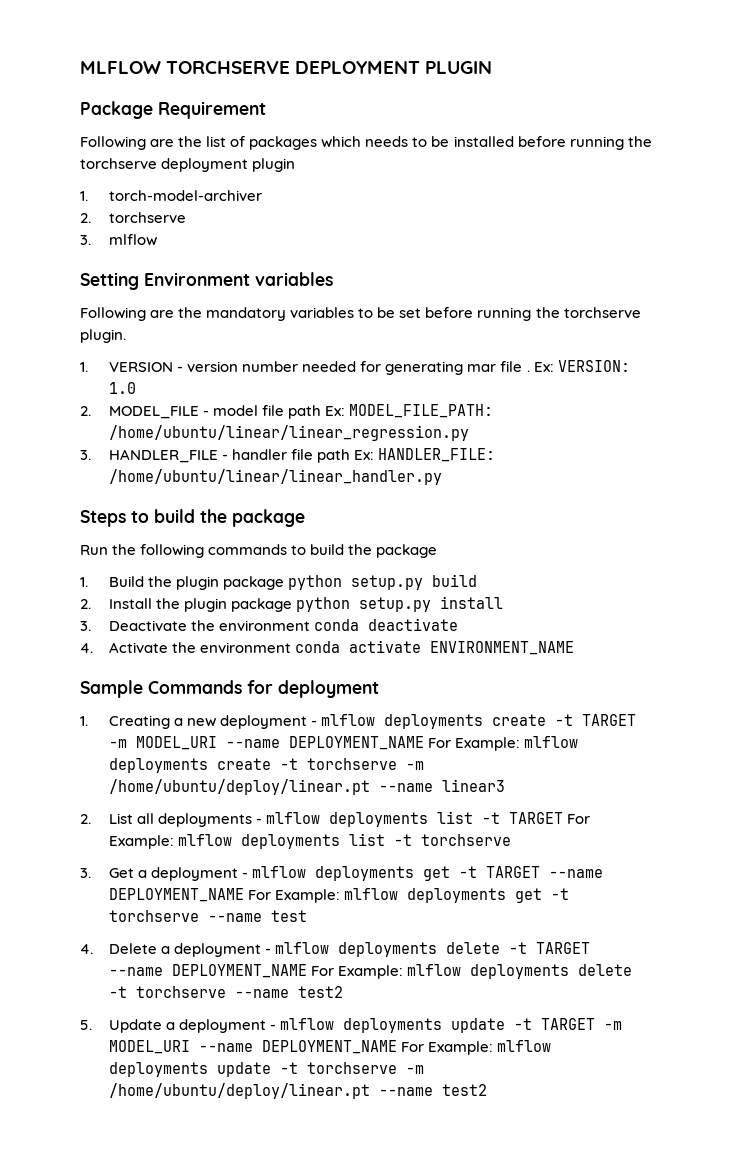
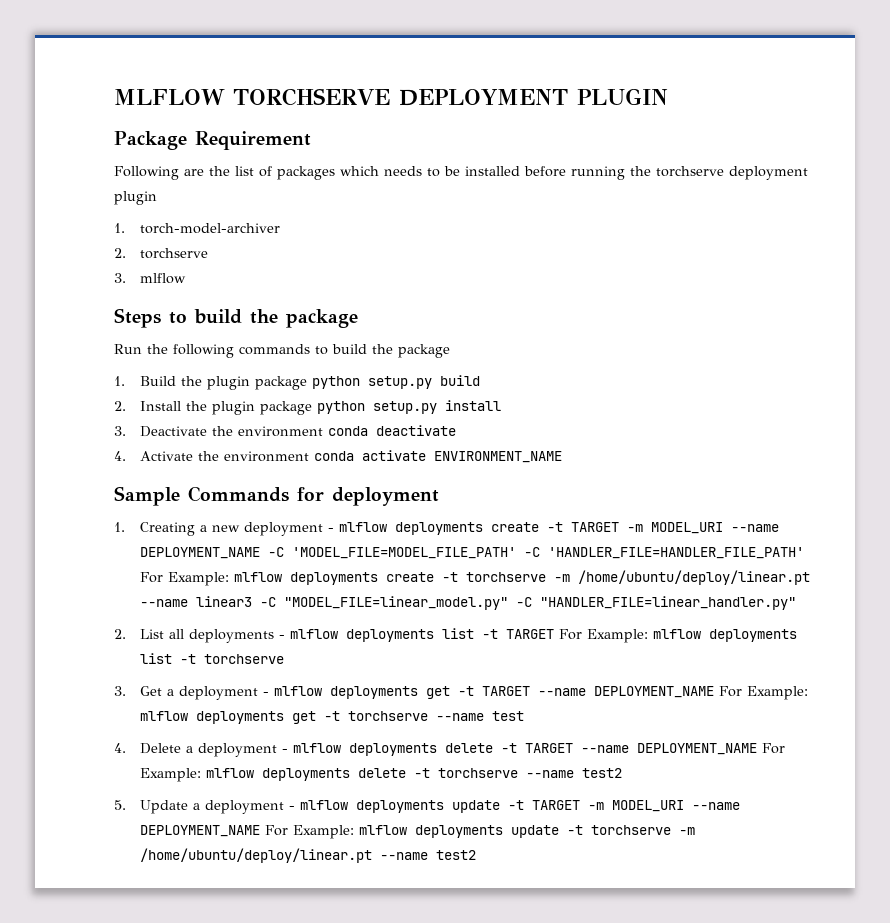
[80,272,333,290] [80,307,641,321] [80,329,126,343] [80,360,630,375] [109,382,137,394] [80,404,494,419] [109,425,470,441] [80,448,496,463] [109,469,443,485] // Setting Environment variables // Following are the mandatory variables to be set before running the torchserve plugin. // 1. VERSION - version number needed for generating mar file . Ex: VERSION: 1.0 // 2. MODEL_FILE - model file path Ex: MODEL_FILE_PATH: /home/ubuntu/linear/linear_regression.py // 3. HANDLER_FILE - handler file path Ex: HANDLER_FILE: /home/ubuntu/linear/linear_handler.py -> (187, 278) none
(425, 743) none -> [268,547,805,559] -C 'MODEL_FILE=MODEL_FILE_PATH' -C 'HANDLER_FILE=HANDLER_FILE_PATH'
(506, 785) none -> [260,596,797,610] -C "MODEL_FILE=linear_model.py" -C "HANDLER_FILE=linear_handler.py"

